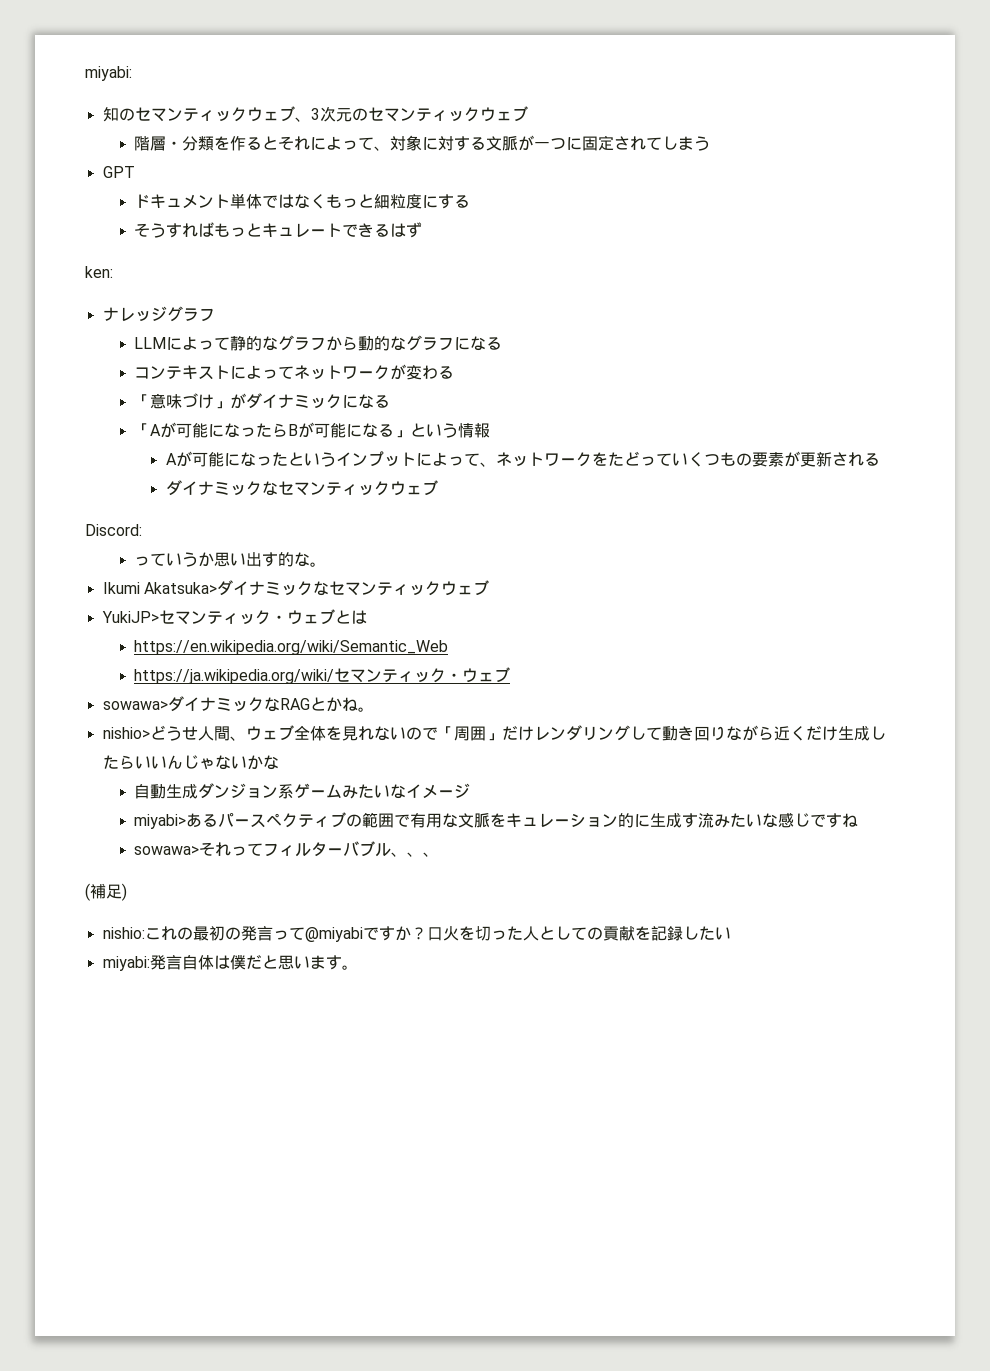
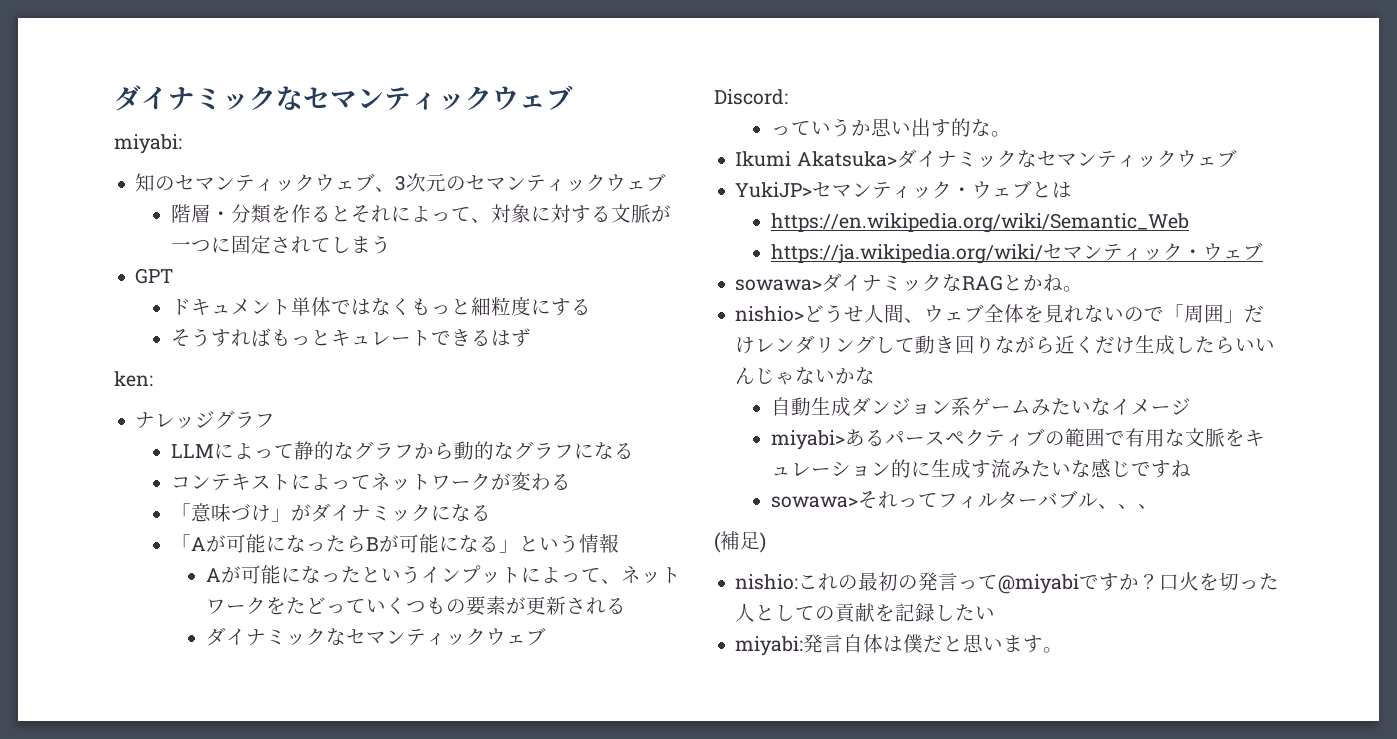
(85, 73) none -> [114,85,573,111] ダイナミックなセマンティックウェブ //

